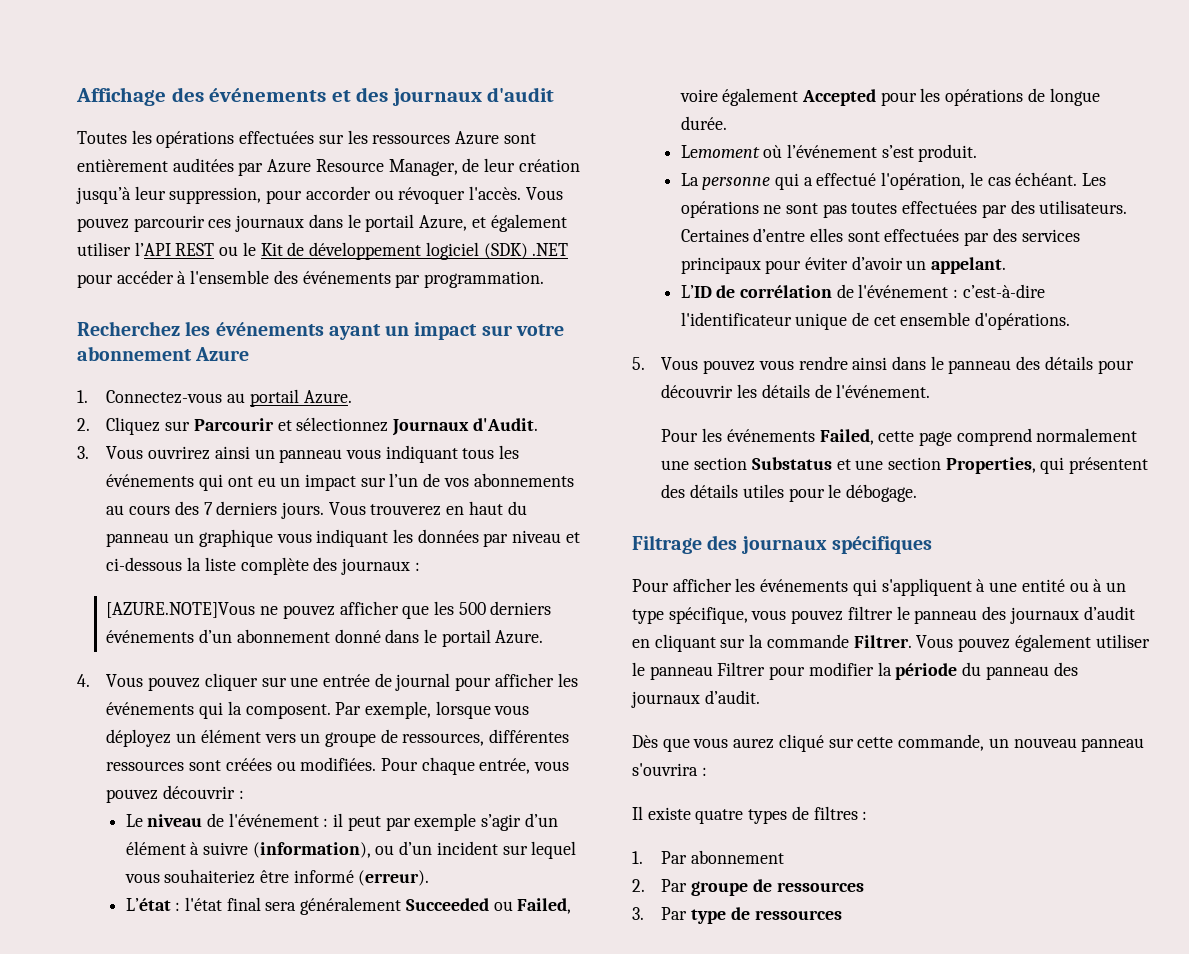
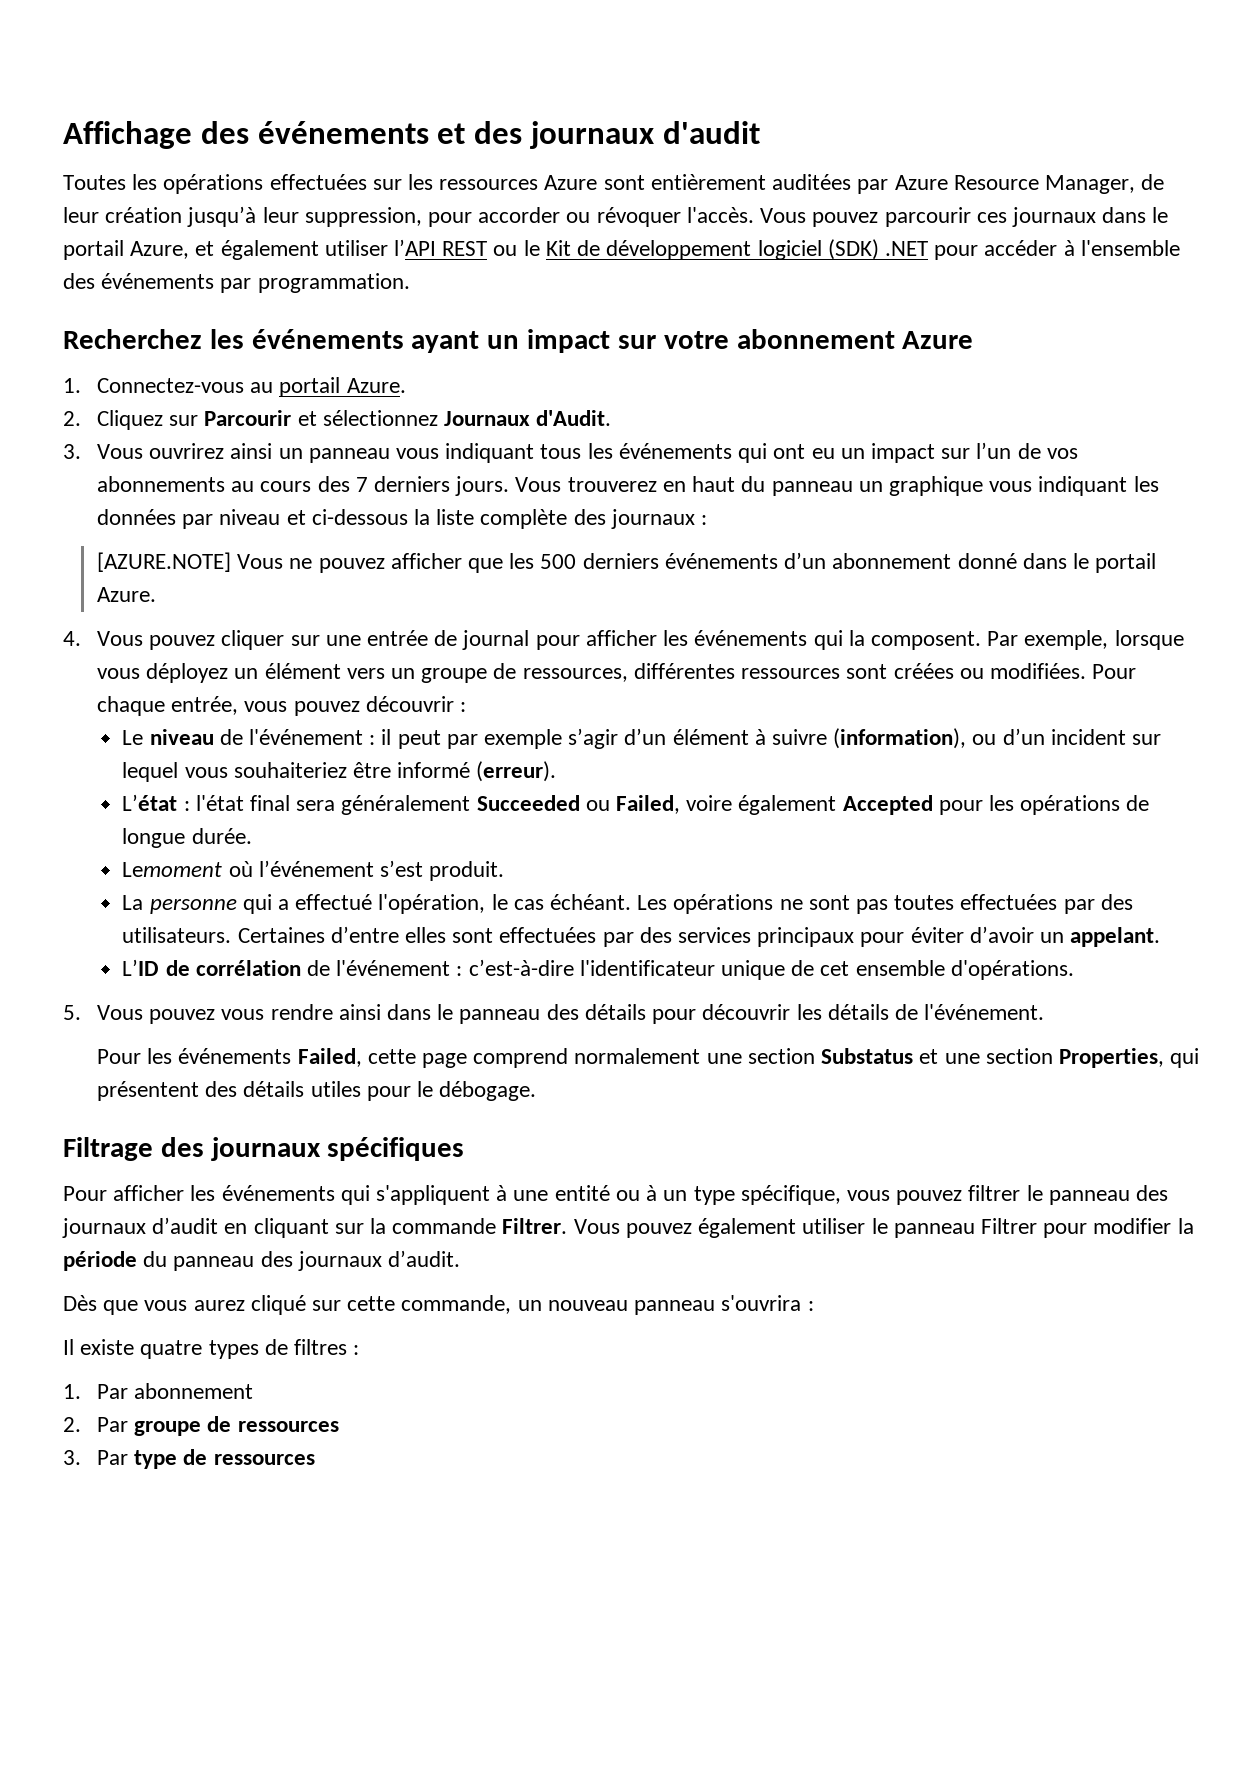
[106,602,256,618] [AZURE.NOTE]Vous -> [96,552,284,572] [AZURE.NOTE] Vous

